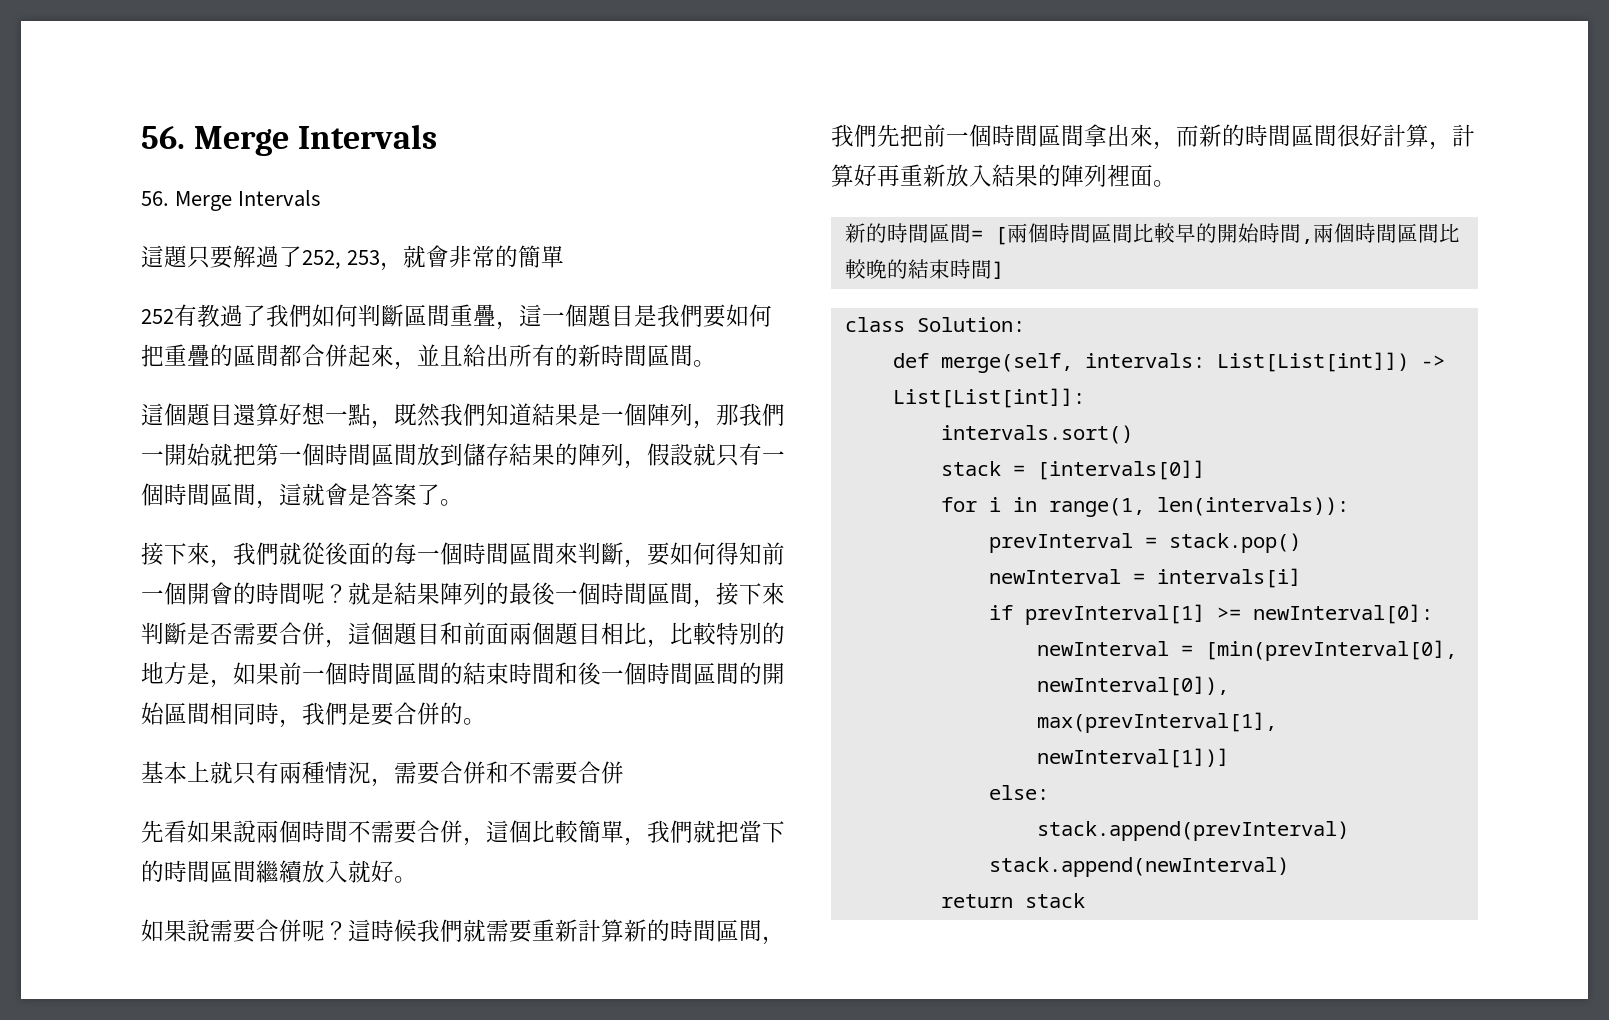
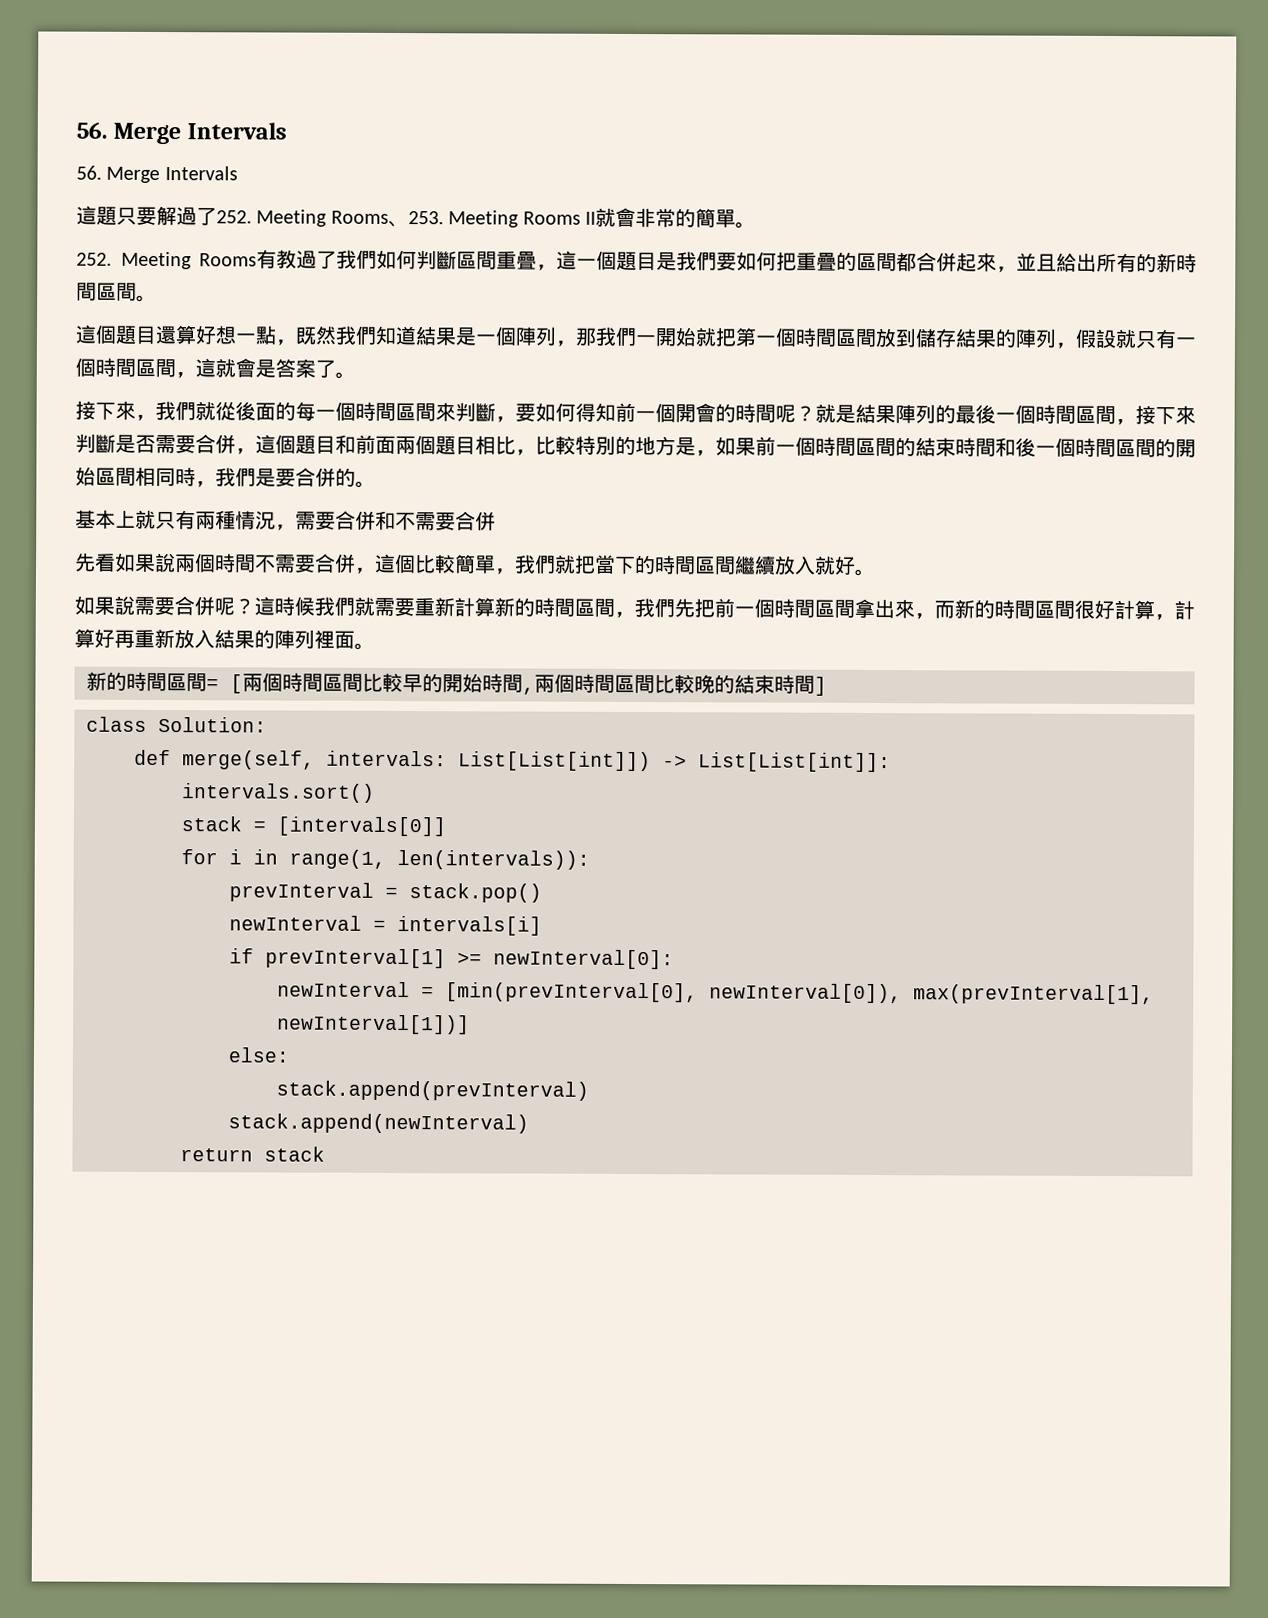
[302,250,404,271] 252, 253， -> [216,209,596,228] 252. Meeting Rooms、253. Meeting Rooms II
[141,309,174,324] // 252 -> [735,221,756,229] [76,251,258,270] 。 // 252. Meeting Rooms

